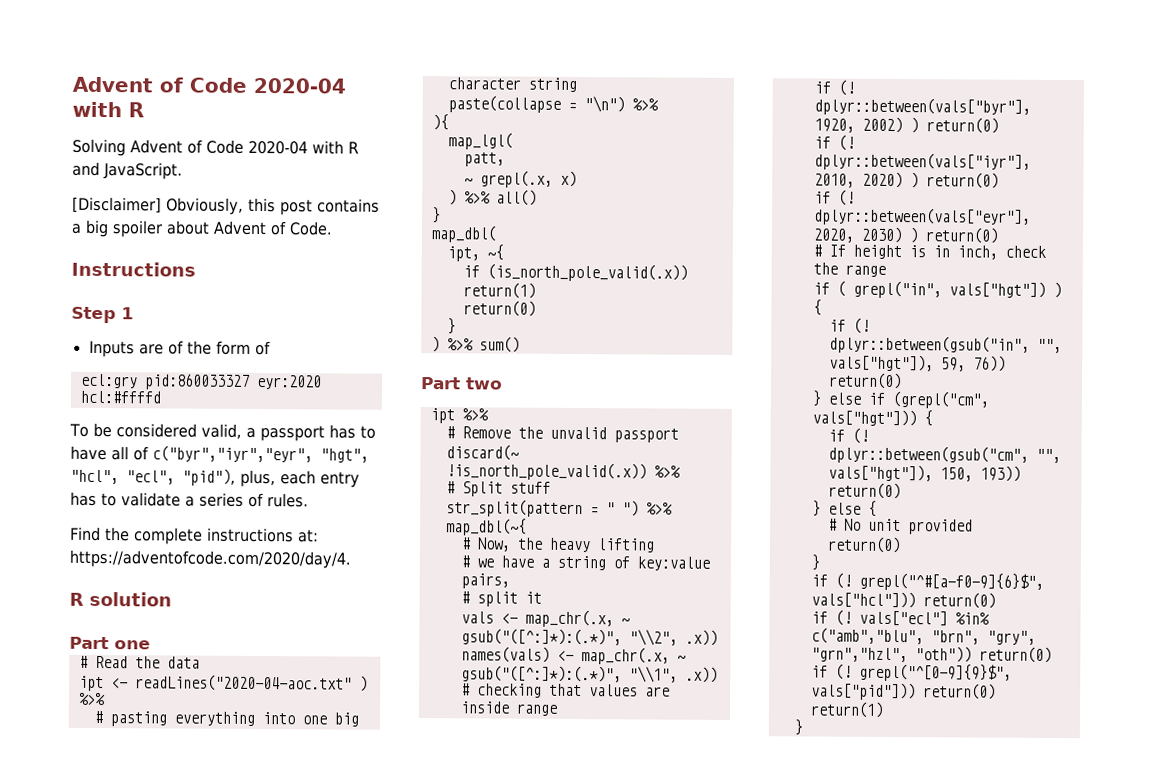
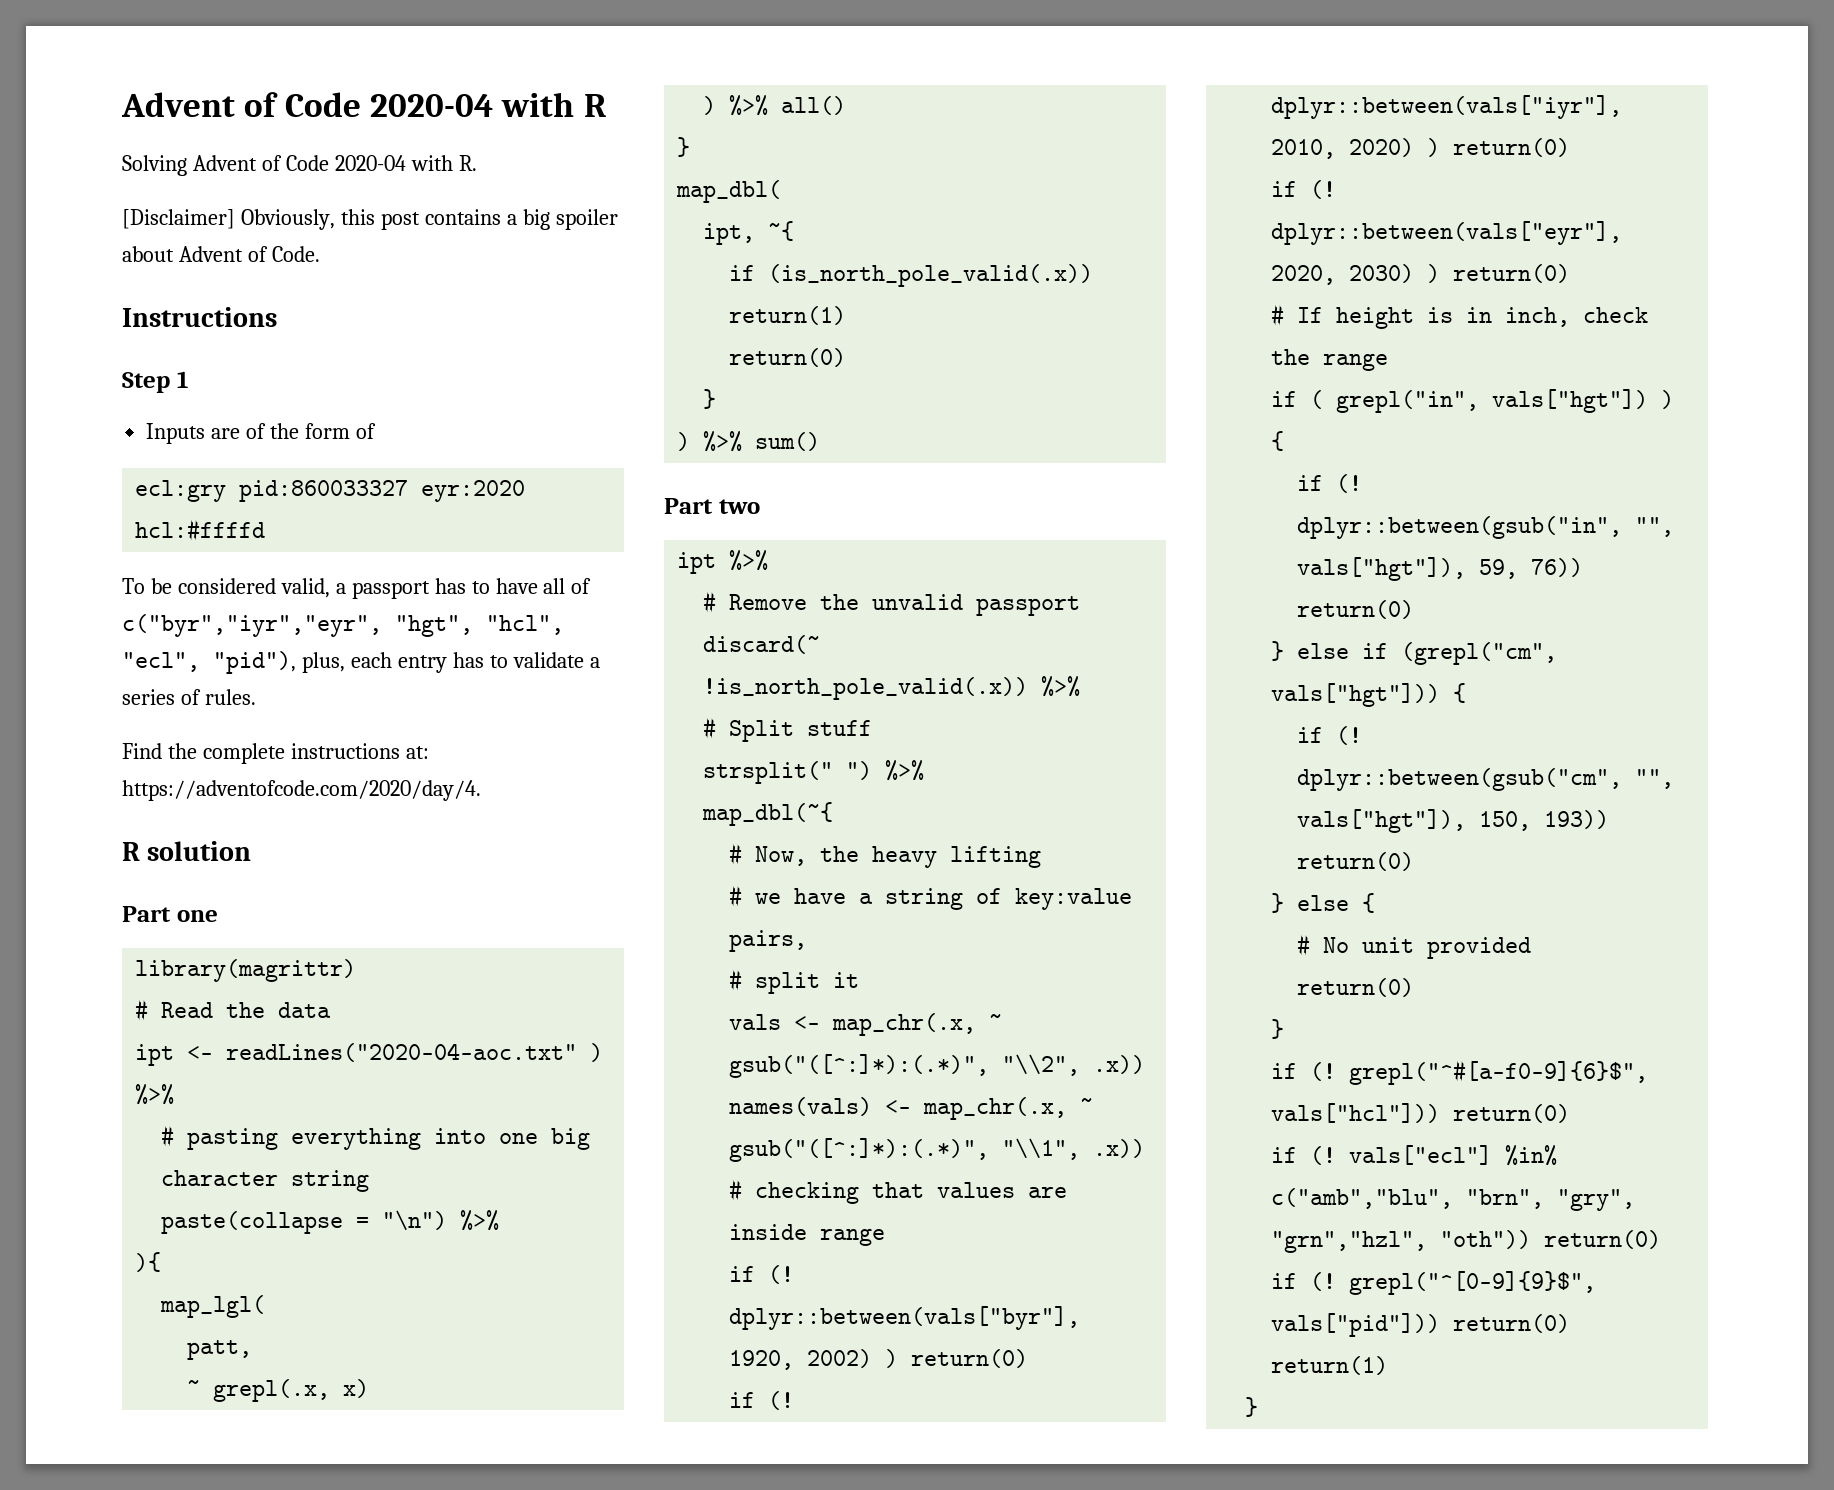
[348,141,359,154] [72,161,183,180] R and JavaScript. -> [458,155,477,171] R.
(151, 645) none -> [135,959,357,982] // library(magrittr)
[445,499,615,518] str_split(pattern = " -> [703,761,834,784] strsplit("

